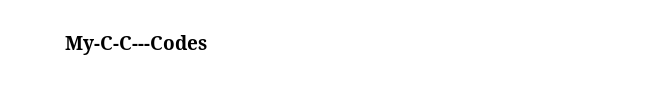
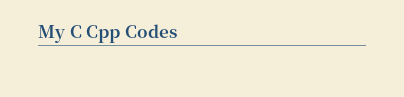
[65,35,207,55] My-C-C---Codes -> [38,24,177,43] My C Cpp Codes

